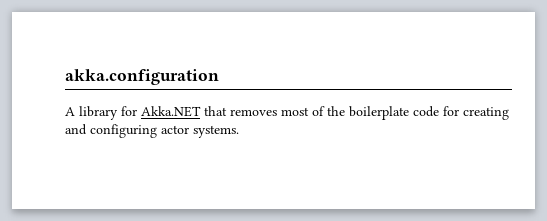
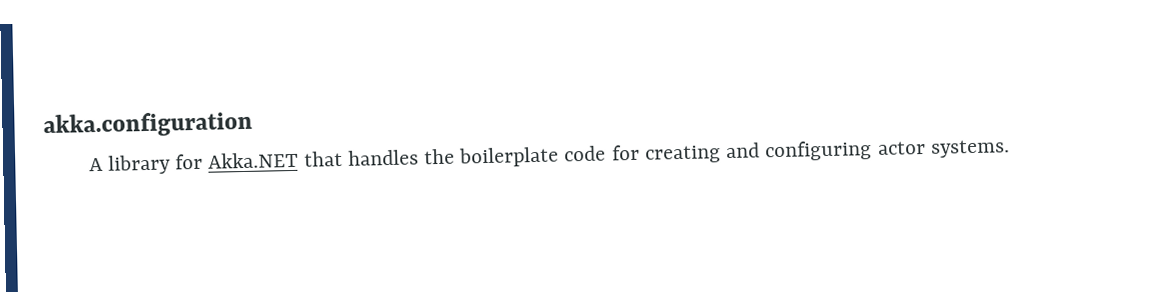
[230,106,325,116] removes most of -> [347,149,419,166] handles

